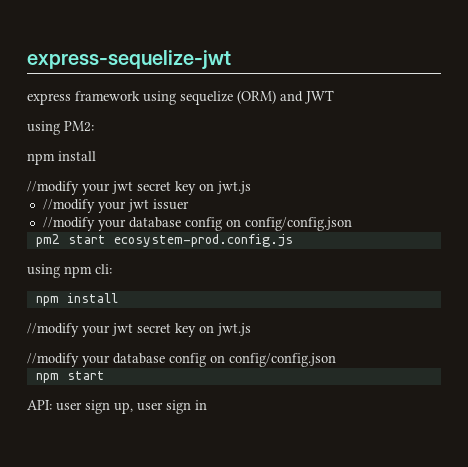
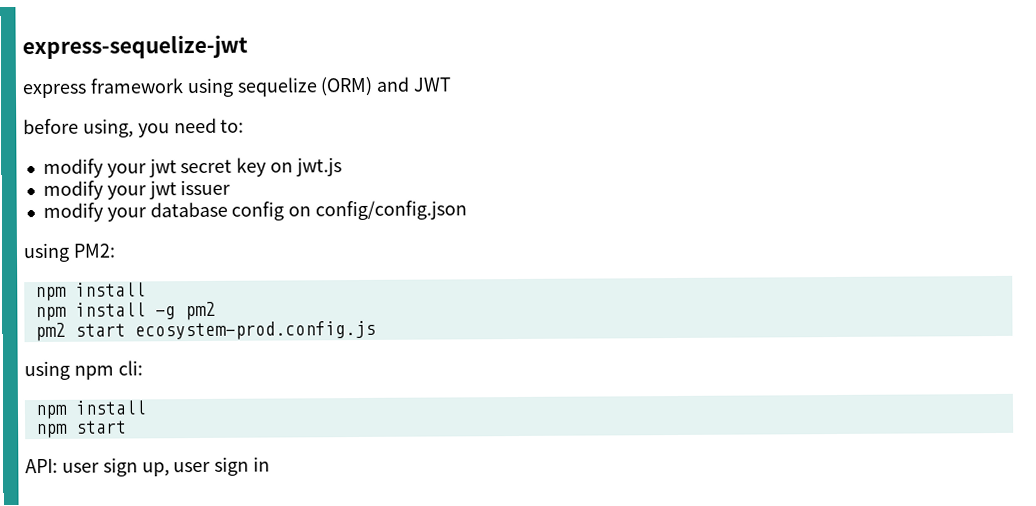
[27,121,94,135] [27,151,96,165] [27,181,251,195] [42,199,95,213] using PM2: // npm install // //modify your jwt secret key on jwt.js // //modify -> [23,117,245,138] [42,157,342,178] [42,180,104,200] before using, you need to: // modify your jwt secret key on jwt.js // modify
[42,217,352,231] //modify your database config on config/config.json -> [42,200,468,222] [23,242,116,263] [34,282,146,302] [34,301,216,322] modify your database config on config/config.json // using PM2: // npm install // npm install -g pm2
[27,323,251,337] [27,353,336,367] // //modify your jwt secret key on jwt.js // //modify your database config on config/config.json -> (147, 407) none

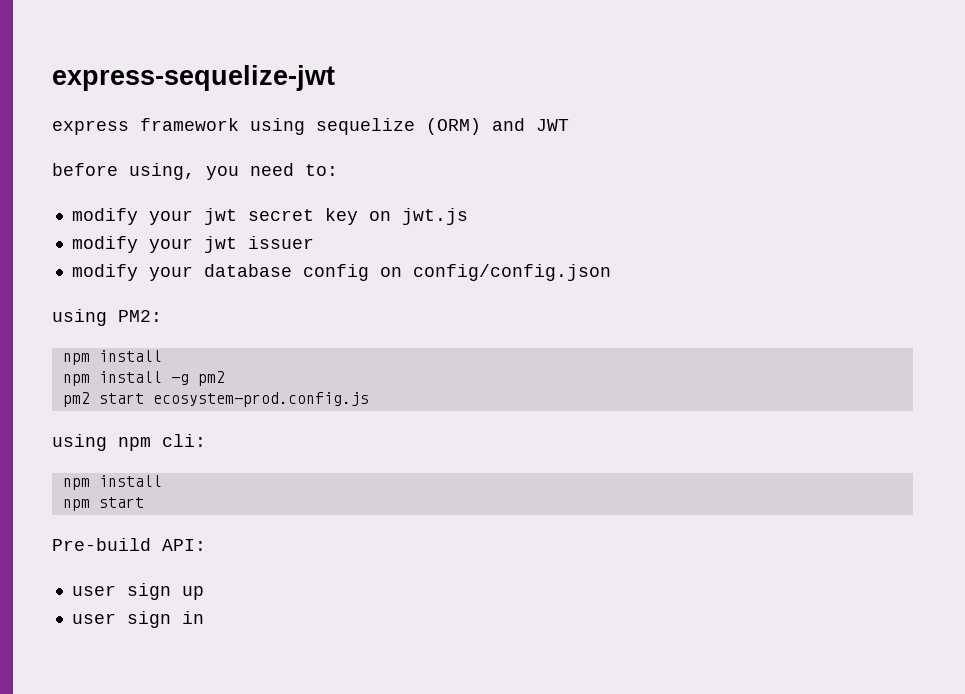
(127, 427) none -> [52,538,151,551] Pre-build
[61,457,170,477] user sign up, -> [71,583,204,600] // user sign up //

